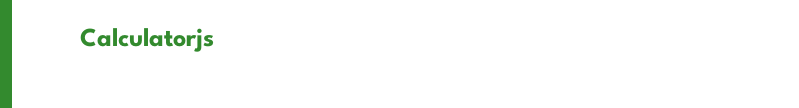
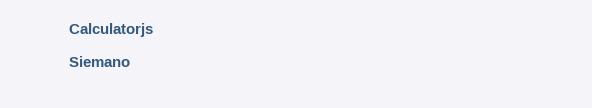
(214, 40) none -> [69,56,130,67] // Siemano

